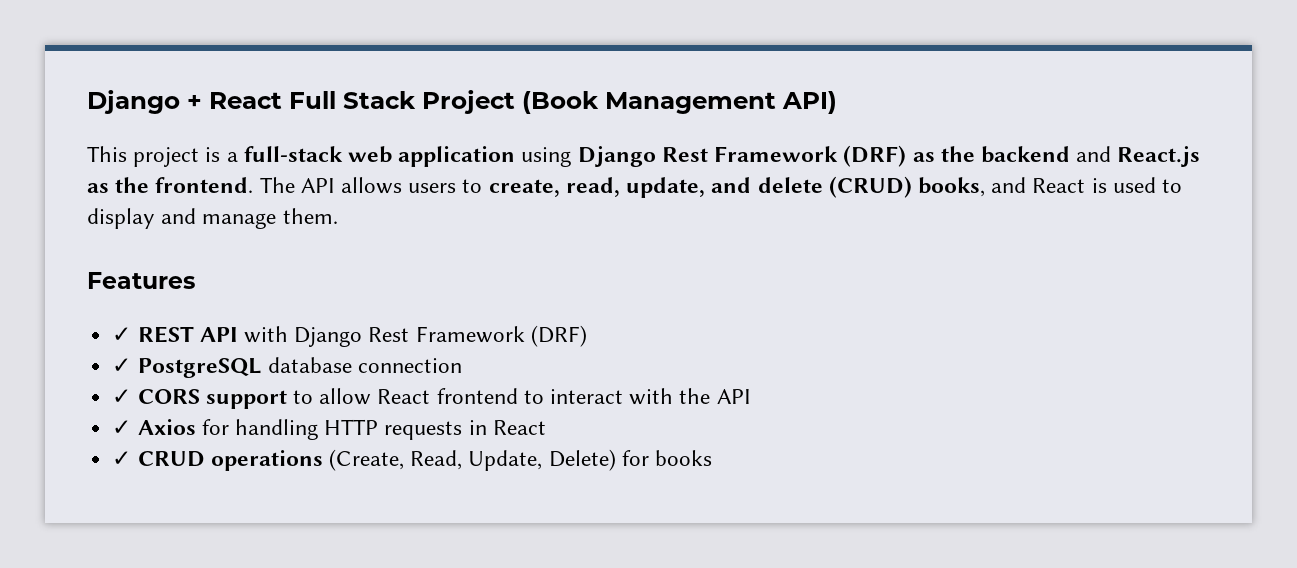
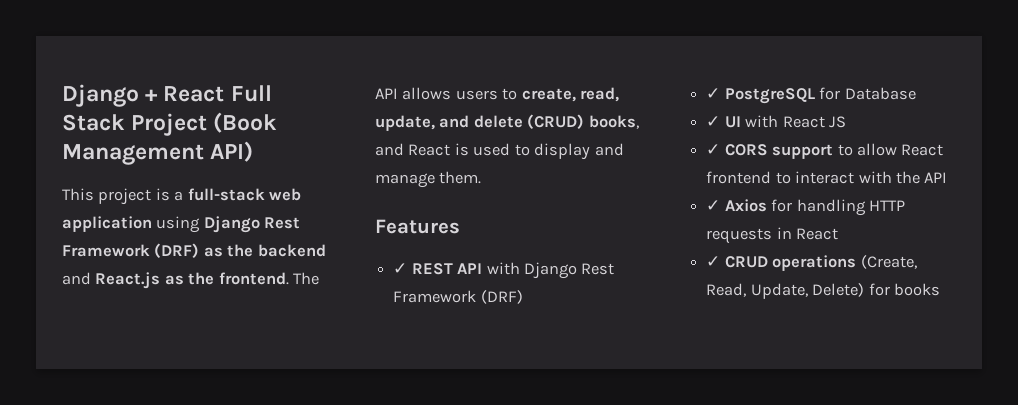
[267,357,462,373] database connection -> [819,87,916,100] [706,115,846,128] for Database // ✓ UI with React JS

